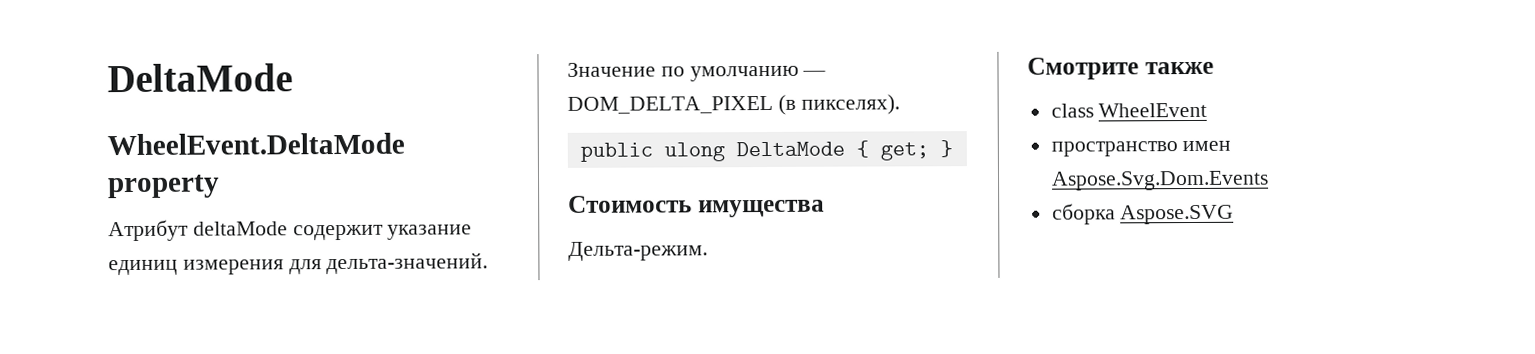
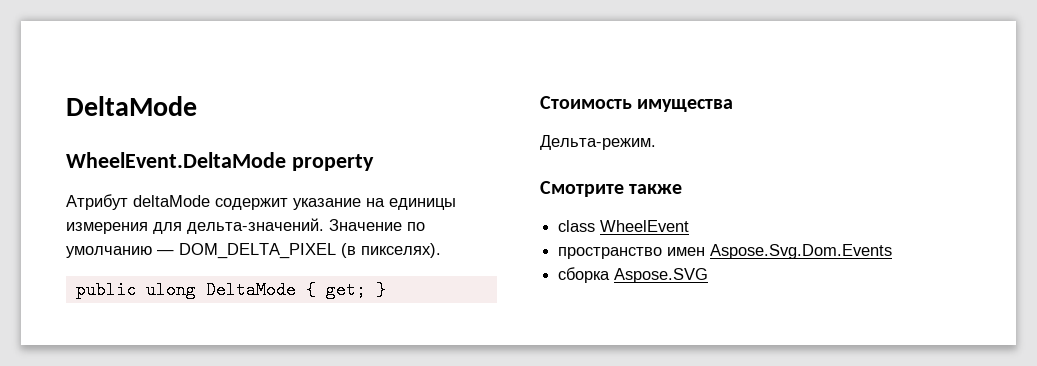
[108,259,178,276] единиц -> [366,198,456,210] на единицы

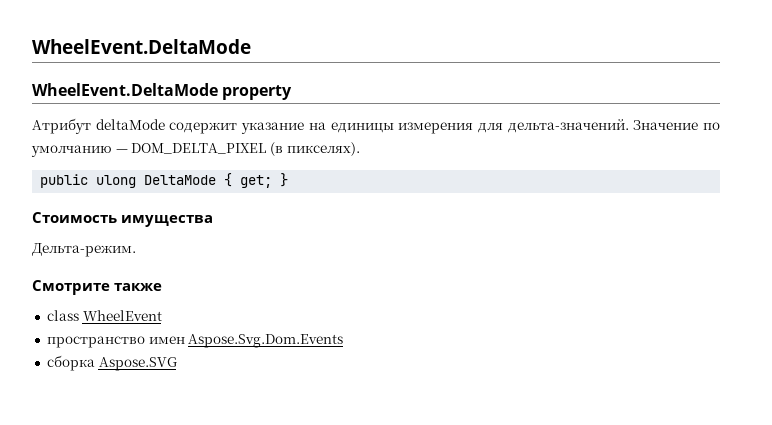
[66,96,197,116] DeltaMode -> [32,39,251,54] WheelEvent.DeltaMode

